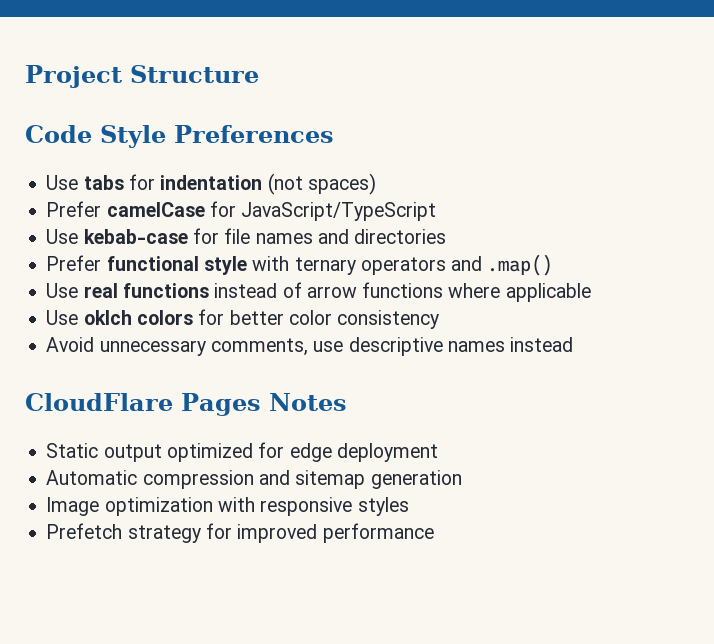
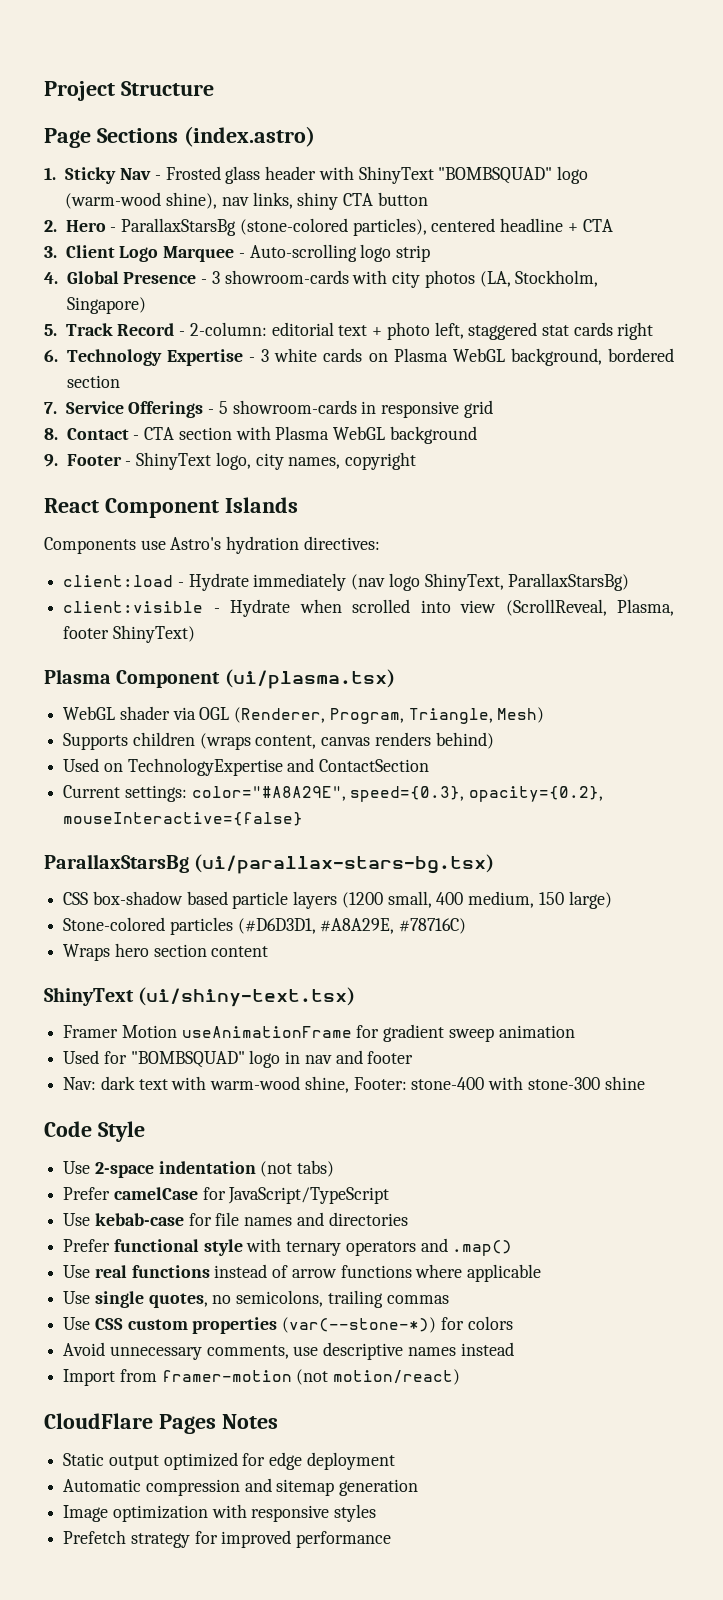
(259, 74) none -> [44,126,315,148] [44,166,588,184] [65,192,428,210] [44,218,613,236] [44,244,431,262] [44,270,599,288] [66,297,146,314] [44,322,654,340] [44,348,674,366] [66,375,120,388] [44,400,493,418] [44,426,477,444] [44,452,417,470] [44,497,298,518] [44,536,380,554] [63,573,630,591] [63,599,674,617] [63,625,195,643] [44,669,395,689] [63,706,545,724] [63,732,494,750] [63,758,430,776] [63,785,604,802] [63,812,304,826] [44,854,495,874] [63,891,612,909] [63,917,467,935] [63,943,269,961] [44,987,356,1007] [63,1024,575,1042] [63,1050,414,1068] [63,1076,645,1093] // Page Sections (index.astro) // 1. Sticky Nav - Frosted glass header with ShinyText "BOMBSQUAD" logo (warm-wood shine), nav links, shiny CTA button // 2. Hero - ParallaxStarsBg (stone-colored particles), centered headline + CTA // 3. Client Logo Marquee - Auto-scrolling logo strip // 4. Global Presence - 3 showroom-cards with city photos (LA, Stockholm, Singapore) // 5. Track Record - 2-column: editorial text + photo left, staggered stat cards right // 6. Technology Expertise - 3 white cards on Plasma WebGL background, bordered section // 7. Service Offerings - 5 showroom-cards in responsive grid // 8. Contact - CTA section with Plasma WebGL background // 9. Footer - ShinyText logo, city names, copyright // React Component Islands // Components use Astro's hydration directives: // client:load - Hydrate immediately (nav logo ShinyText, ParallaxStarsBg) // client:visible - Hydrate when scrolled into view (ScrollReveal, Plasma, footer ShinyText) // Plasma Component (ui/plasma.tsx) // WebGL shader via OGL (Renderer, Program, Triangle, Mesh) // Supports children (wraps content, canvas renders behind) // Used on TechnologyExpertise and ContactSection // Current settings: color="#A8A29E", speed={0.3}, opacity={0.2}, mouseInteractive={false} // ParallaxStarsBg (ui/parallax-stars-bg.tsx) // CSS box-shadow based particle layers (1200 small, 400 medium, 150 large) // Stone-colored particles (#D6D3D1, #A8A29E, #78716C) // Wraps hero section content // ShinyText (ui/shiny-text.tsx) // Framer Motion useAnimationFrame for gradient sweep animation // Used for "BOMBSQUAD" logo in nav and footer // Nav: dark text with warm-wood shine, Footer: stone-400 with stone-300 shine
[174,125,334,143] [46,174,155,190] Preferences // Use tabs for -> [63,1161,154,1178] // Use 2-space
[307,173,376,195] spaces) -> [297,1160,335,1177] tabs)
[83,309,440,329] oklch colors for better color consistency -> [94,1290,449,1308] [63,1316,513,1334] single quotes, no semicolons, trailing commas // Use CSS custom properties (var(--stone-*)) for colors
(574, 344) none -> [63,1369,461,1386] // Import from framer-motion (not motion/react)

